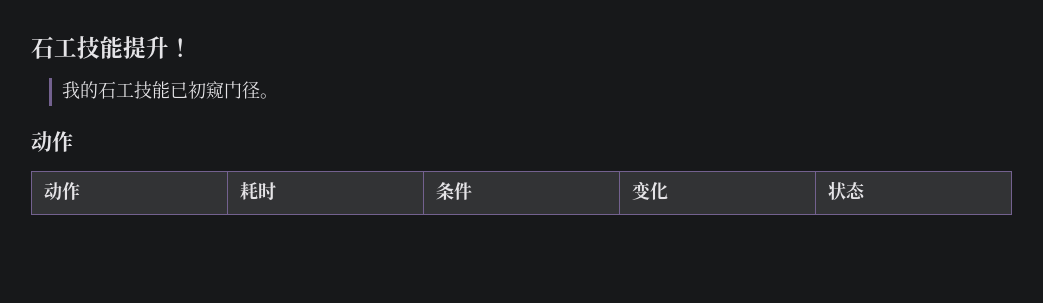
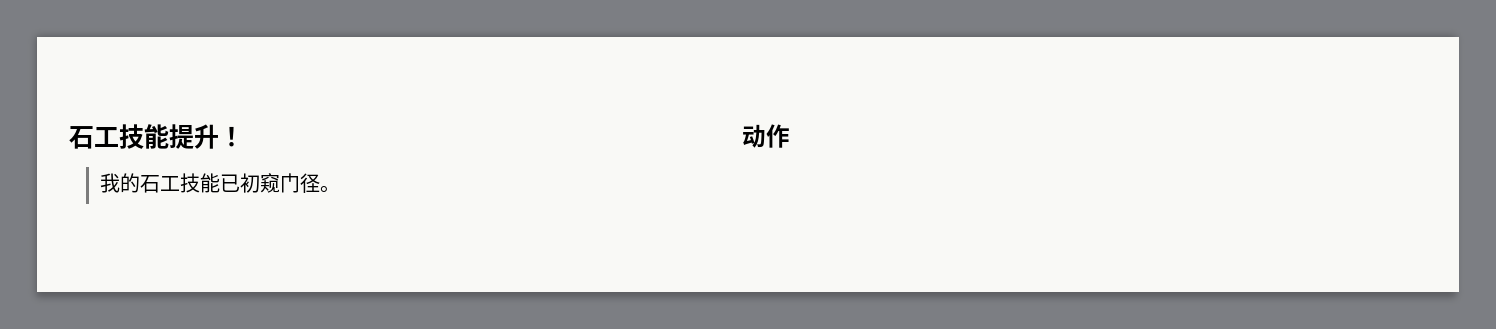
[43,182,80,200] [239,182,276,200] [435,182,472,200] [631,181,668,200] [827,181,866,200] // 动作 | 耗时 | 条件 | 变化 | 状态 -> (790, 136) none

